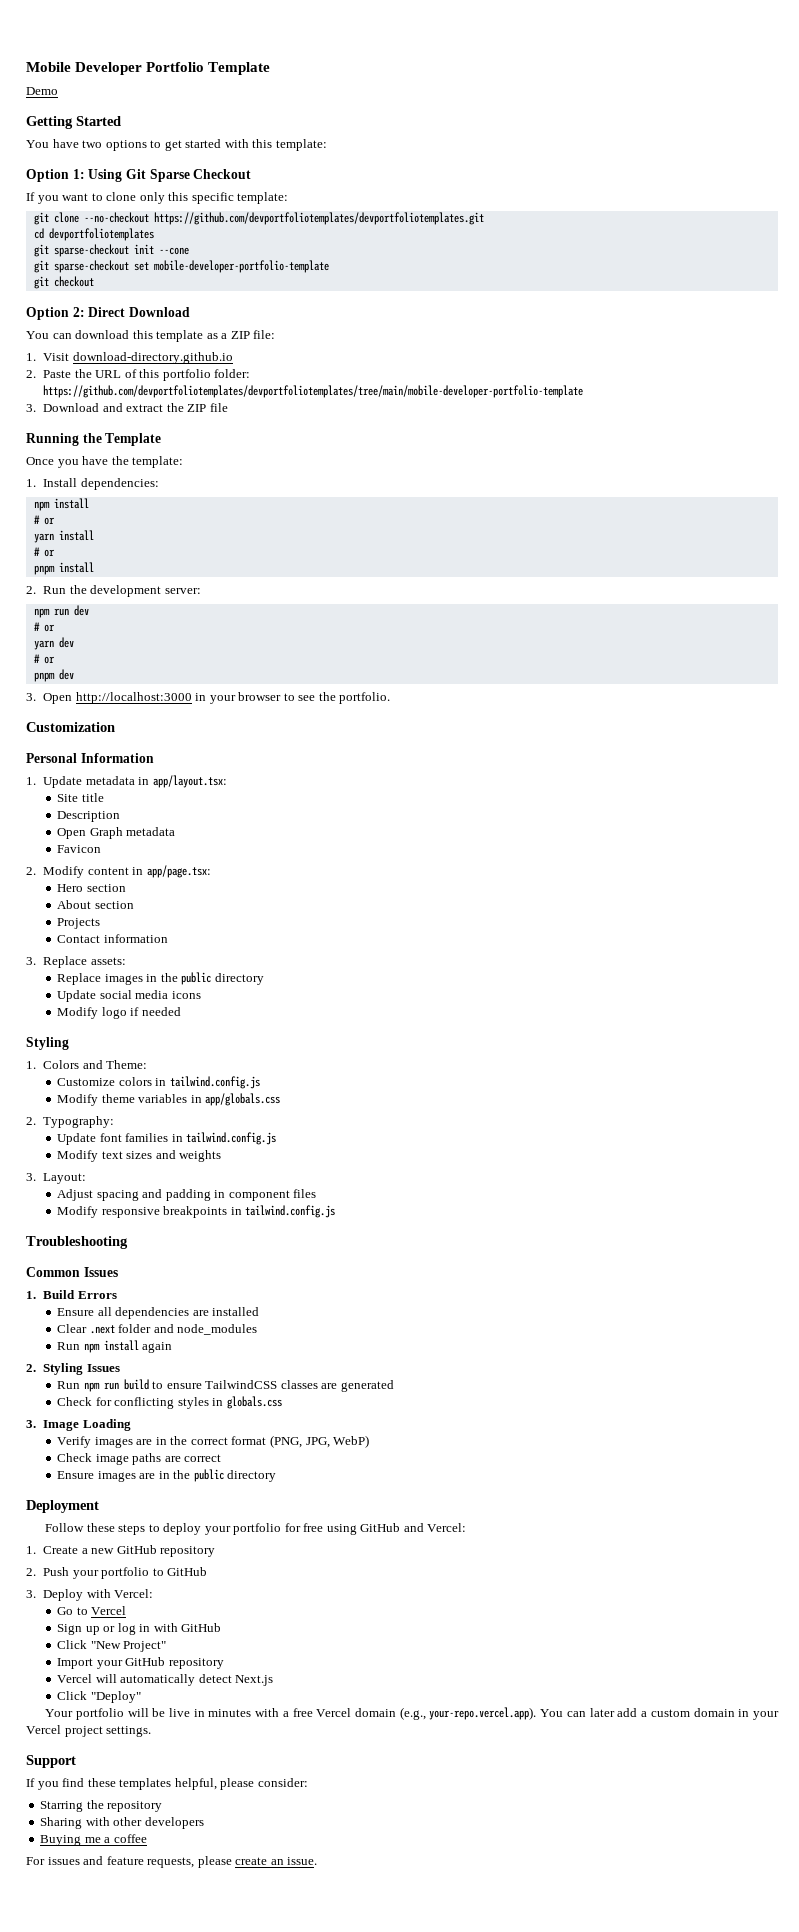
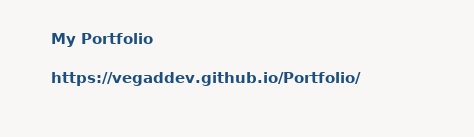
[26,62,143,75] Mobile Developer -> [51,33,76,47] My
[208,62,271,75] [26,87,58,95] [26,116,121,129] [26,139,327,151] [26,169,252,182] [26,192,289,204] [33,212,484,225] [33,228,154,241] [33,244,189,257] [33,260,329,273] [33,276,94,289] [26,307,190,320] [26,330,276,342] [26,352,233,364] [26,369,251,381] [43,385,584,398] [26,403,228,412] [26,433,162,446] [26,456,184,468] [26,478,159,490] [33,498,89,511] [33,515,55,525] [33,530,94,543] [33,547,55,557] [33,562,94,575] [26,585,201,597] [33,605,89,618] [33,622,55,632] [33,637,74,650] [33,654,55,664] [33,669,74,682] [26,692,391,704] [26,722,115,732] [26,753,154,763] [26,775,227,788] [57,793,104,802] [57,811,121,822] [57,827,176,839] [57,845,102,853] [26,865,211,878] [57,884,126,892] [57,900,134,909] [57,918,101,929] [57,934,168,943] [26,956,126,968] [57,972,264,985] [57,990,201,1002] [57,1007,181,1019] [26,1037,69,1050] [26,1060,148,1069] [57,1076,260,1089] [57,1093,281,1106] [26,1116,115,1128] [57,1132,277,1145] [57,1150,222,1162] [26,1173,87,1184] [57,1189,317,1201] [57,1205,336,1218] [26,1236,128,1249] [26,1267,118,1277] [26,1290,117,1299] [57,1307,260,1319] [57,1324,258,1335] [57,1340,173,1353] [26,1363,120,1375] [57,1379,394,1392] [57,1396,282,1409] [26,1419,131,1431] [57,1435,370,1448] [57,1453,222,1465] [57,1469,277,1482] [26,1500,99,1513] [45,1523,467,1535] [26,1545,216,1557] [26,1567,208,1579] [26,1589,154,1601] [57,1606,127,1615] [57,1623,222,1635] [57,1640,167,1652] [57,1657,224,1669] [57,1674,274,1686] [57,1691,141,1703] [45,1707,780,1720] [26,1725,152,1737] [26,1755,76,1768] [26,1778,308,1790] [40,1800,163,1812] [40,1817,204,1829] [40,1834,147,1846] [26,1856,318,1868] Template // Demo // Getting Started // You have two options to get started with this template: // Option 1: Using Git Sparse Checkout // If you want to clone only this specific template: // git clone --no-checkout https://github.com/devportfoliotemplates/devportfoliotemplates.git // cd devportfoliotemplates // git sparse-checkout init --cone // git sparse-checkout set mobile-developer-portfolio-template // git checkout // Option 2: Direct Download // You can download this template as a ZIP file: // 1. Visit download-directory.github.io // 2. Paste the URL of this portfolio folder: https://github.com/devportfoliotemplates/devportfoliotemplates/tree/main/mobile-developer-portfolio-template // 3. Download and extract the ZIP file // Running the Template // Once you have the template: // 1. Install dependencies: // npm install // # or // yarn install // # or // pnpm install // 2. Run the development server: // npm run dev // # or // yarn dev // # or // pnpm dev // 3. Open http://localhost:3000 in your browser to see the portfolio. // Customization // Personal Information // 1. Update metadata in app/layout.tsx: // Site title // Description // Open Graph metadata // Favicon // 2. Modify content in app/page.tsx: // Hero section // About section // Projects // Contact information // 3. Replace assets: // Replace images in the public directory // Update social media icons // Modify logo if needed // Styling // 1. Colors and Theme: // Customize colors in tailwind.config.js // Modify theme variables in app/globals.css // 2. Typography: // Update font families in tailwind.config.js // Modify text sizes and weights // 3. Layout: // Adjust spacing and padding in component files // Modify responsive breakpoints in tailwind.config.js // Troubleshooting // Common Issues // 1. Build Errors // Ensure all dependencies are installed // Clear .next folder and node_modules // Run npm install again // 2. Styling Issues // Run npm run build to ensure TailwindCSS classes are generated // Check for conflicting styles in globals.css // 3. Image Loading // Verify images are in the correct format (PNG, JPG, WebP) // Check image paths are correct // Ensure images are in the public directory // Deployment // Follow these steps to deploy your portfolio for free using GitHub and Vercel: // 1. Create a new GitHub repository // 2. Push your portfolio to GitHub // 3. Deploy with Vercel: // Go to Vercel // Sign up or log in with GitHub // Click "New Project" // Import your GitHub repository // Vercel will automatically detect Next.js // Click "Deploy" // Your portfolio will be live in minutes with a free Vercel domain (e.g., your-repo.vercel.app). You can later add a custom domain in your Vercel project settings. // Support // If you find these templates helpful, please consider: // Starring the repository // Sharing with other developers // Buying me a coffee // For issues and feature requests, please create an issue. -> [51,72,361,86] // https://vegaddev.github.io/Portfolio/

